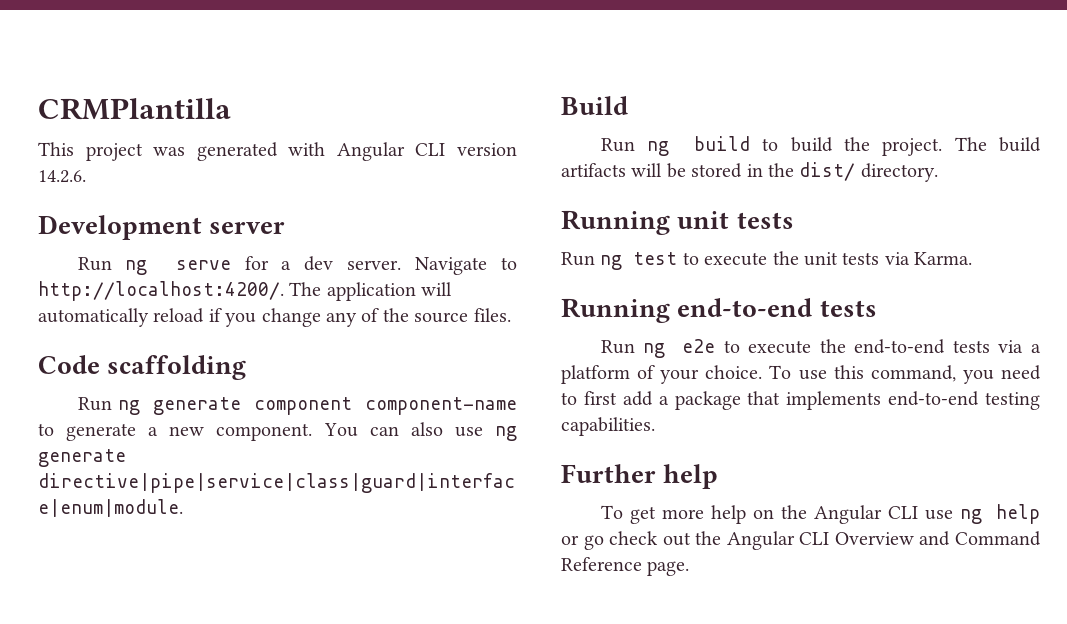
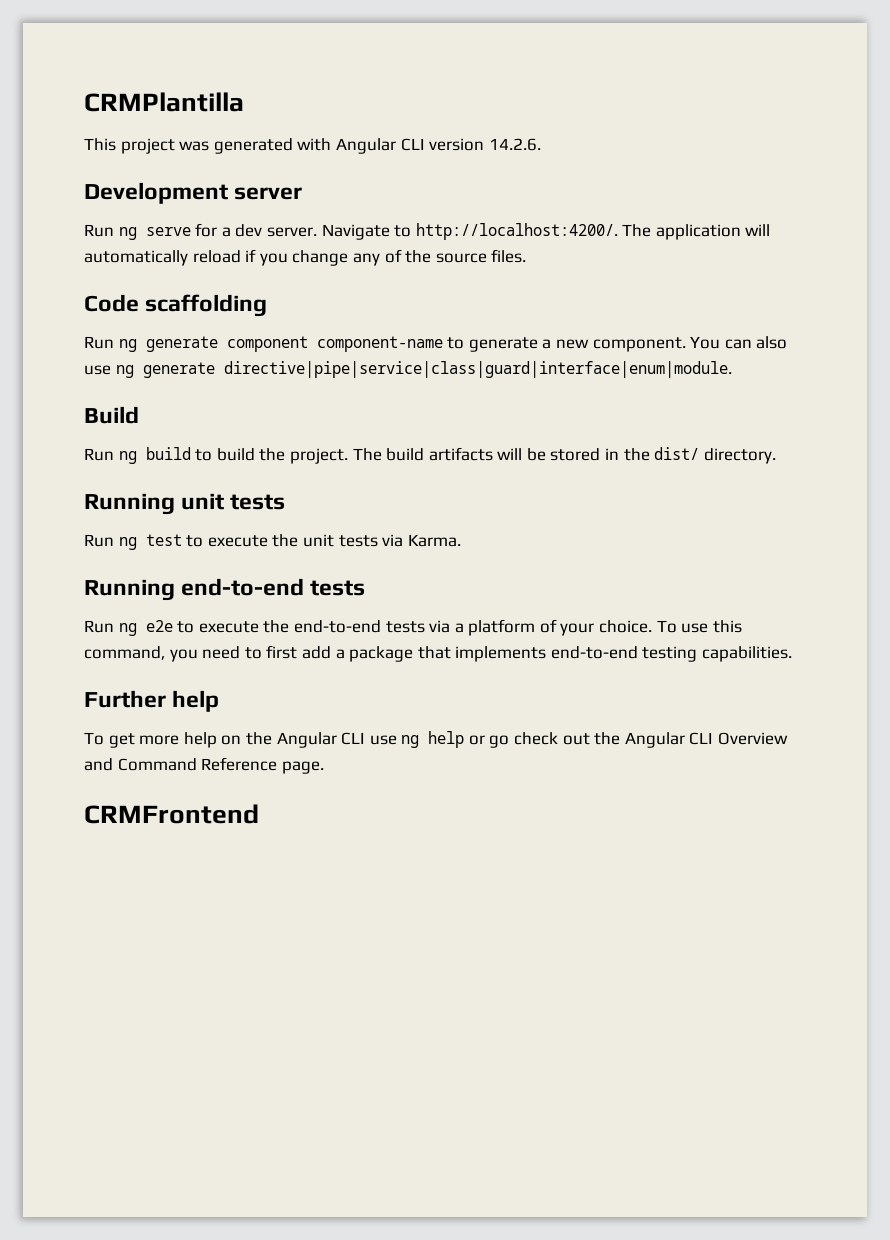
(690, 568) none -> [84,804,259,824] // CRMFrontend

